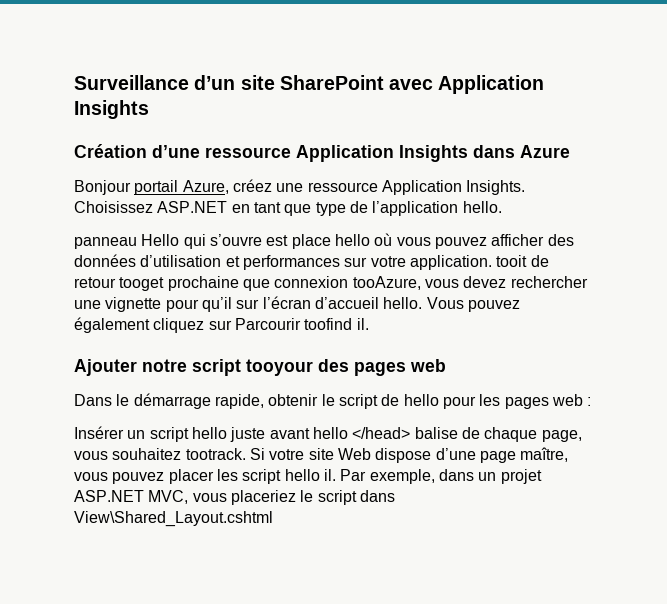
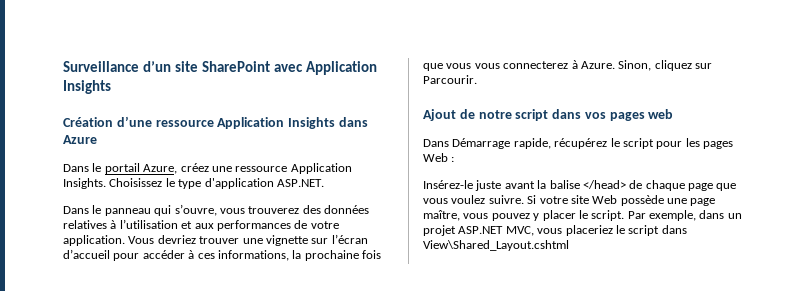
[74,180,131,195] Bonjour -> [63,163,102,172] Dans le
[157,201,502,216] [74,233,574,249] [74,254,549,270] [74,276,588,291] [74,296,520,312] [74,317,369,333] [74,359,446,376] [74,393,439,409] ASP.NET en tant que type de l’application hello. // panneau Hello qui s’ouvre est place hello où vous pouvez afficher des données d’utilisation et performances sur votre application. tooit de retour tooget prochaine que connexion tooAzure, vous devez rechercher une vignette pour qu’il sur l’écran d’accueil hello. Vous pouvez également cliquez sur Parcourir toofind il. // Ajouter notre script tooyour des pages web // Dans le démarrage rapide, obtenir le script de hello -> [165,178,324,189] [63,204,369,216] [63,219,339,231] [63,234,368,246] [63,249,381,261] [423,60,712,71] [423,75,477,84] [423,109,674,121] [423,138,654,149] le type d'application ASP.NET. // Dans le panneau qui s’ouvre, vous trouverez des données relatives à l’utilisation et aux performances de votre application. Vous devriez trouver une vignette sur l’écran d’accueil pour accéder à ces informations, la prochaine fois que vous vous connecterez à Azure. Sinon, cliquez sur Parcourir. // Ajout de notre script dans vos pages web // Dans Démarrage rapide, récupérez le script
[551,394,583,406] web -> [423,153,448,162] Web
[74,426,582,442] [74,448,246,460] Insérer un script hello juste avant hello </head> balise de chaque page, vous souhaitez tootrack. -> [423,180,737,191] [423,195,524,204] Insérez-le juste avant la balise </head> de chaque page que vous voulez suivre.
[375,448,476,463] dispose d’une -> [620,195,687,206] possède une
[168,469,336,484] placer les script hello il. -> [533,210,625,221] y placer le script.

